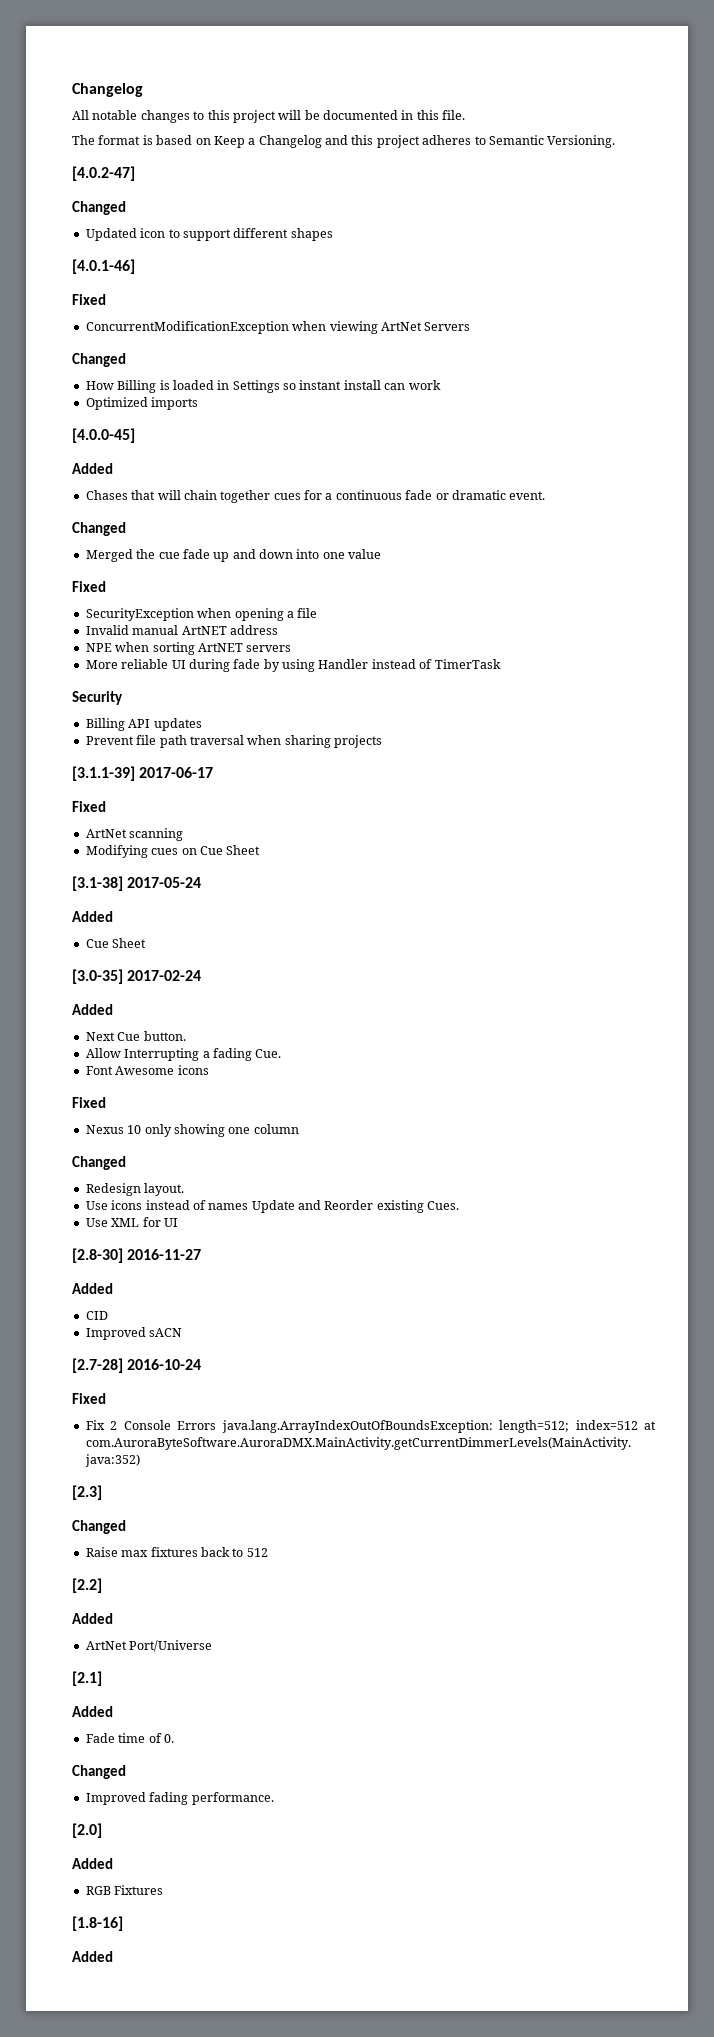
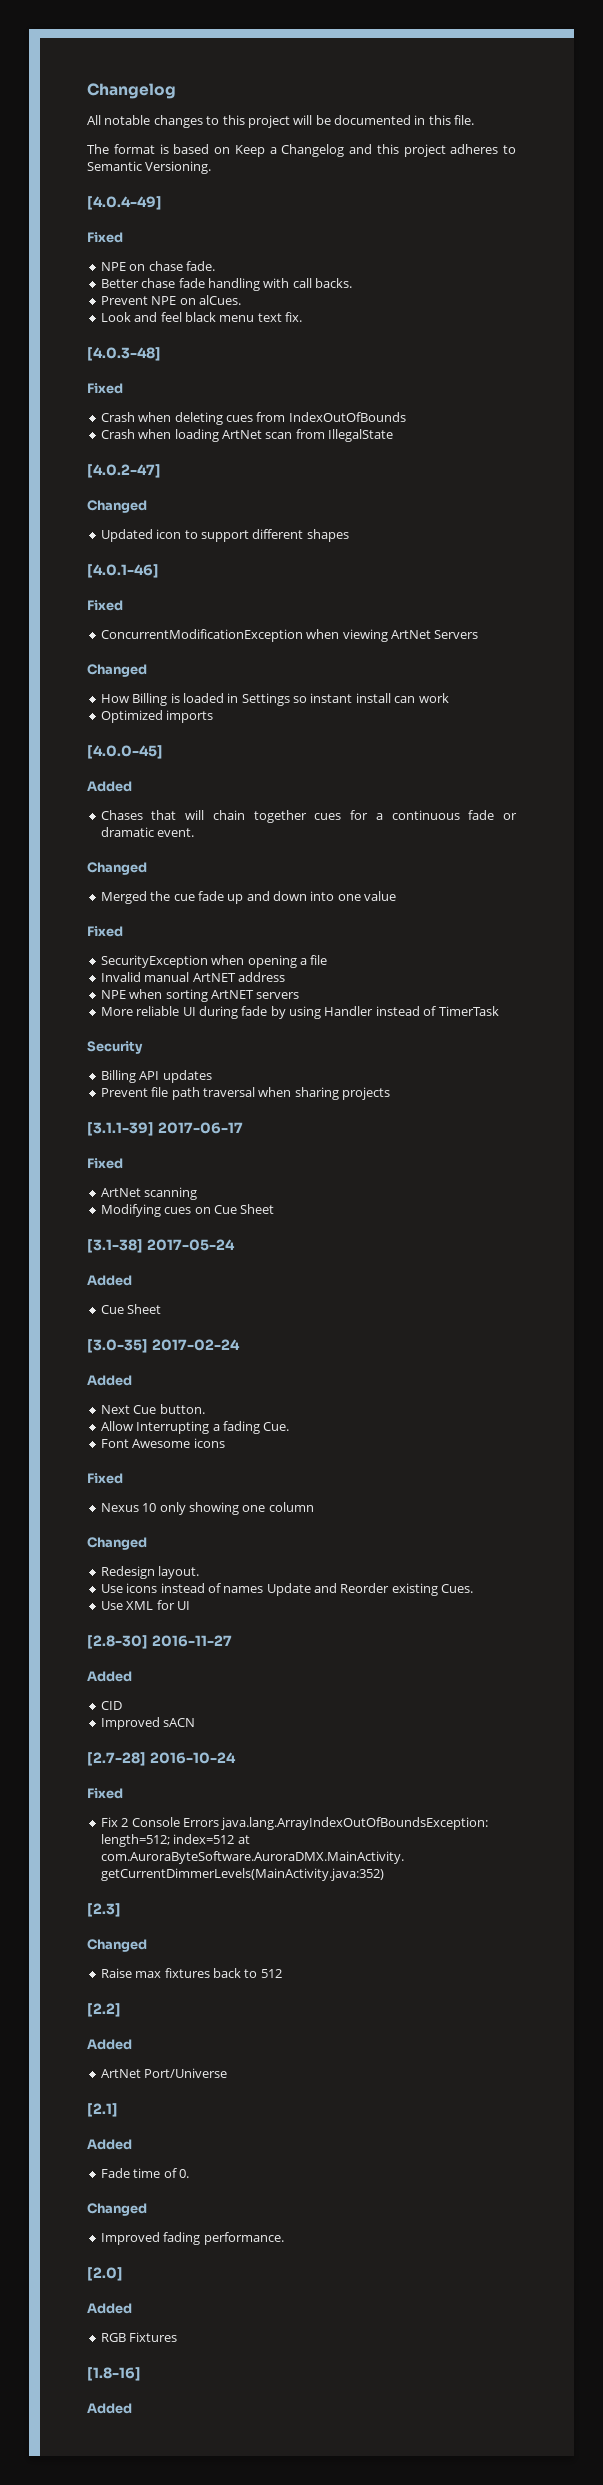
(616, 141) none -> [87,196,162,210] [87,232,123,243] [100,261,215,271] [100,278,352,291] [100,295,241,305] [100,312,302,322] [87,347,161,361] [87,383,123,394] [100,412,406,425] [100,429,393,442] // [4.0.4-49] // Fixed // NPE on chase fade. // Better chase fade handling with call backs. // Prevent NPE on alCues. // Look and feel black menu text fix. // [4.0.3-48] // Fixed // Crash when deleting cues from IndexOutOfBounds // Crash when loading ArtNet scan from IllegalState

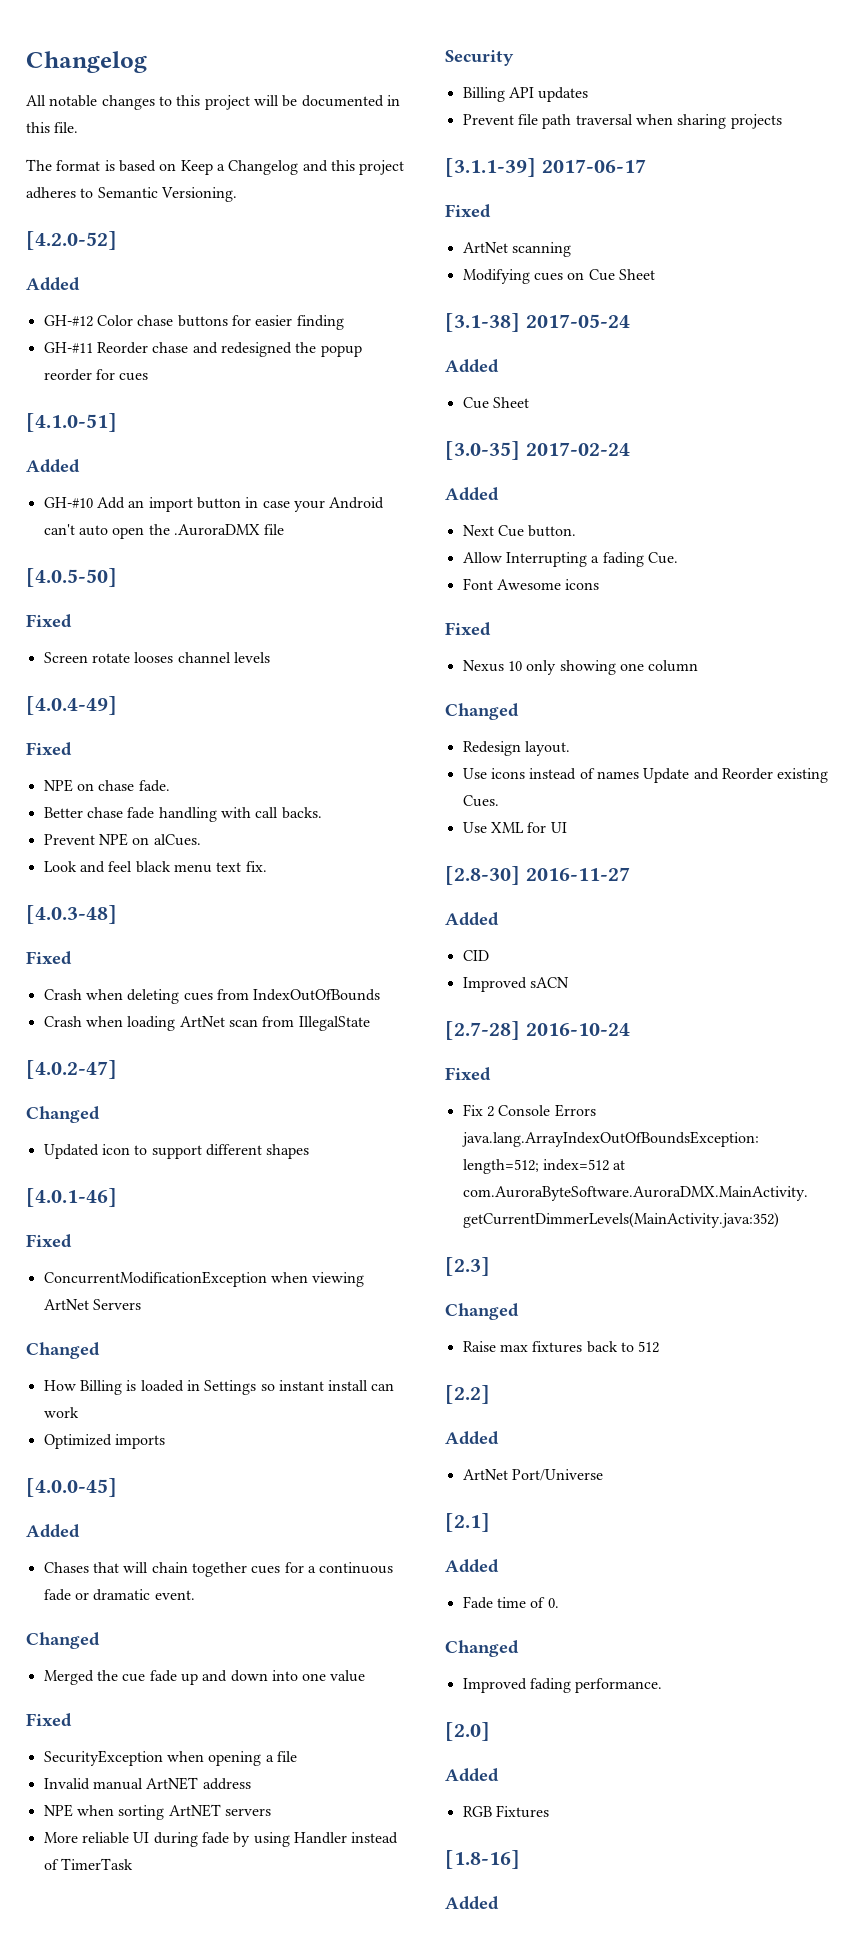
(212, 167) none -> [26,231,117,250] [26,277,80,291] [43,315,344,330] [43,342,362,357] [43,369,149,381] [26,413,117,432] [26,459,80,473] [43,497,385,512] [43,524,285,539] [26,568,117,587] [26,614,72,628] [43,652,270,663] // [4.2.0-52] // Added // GH-#12 Color chase buttons for easier finding // GH-#11 Reorder chase and redesigned the popup reorder for cues // [4.1.0-51] // Added // GH-#10 Add an import button in case your Android can't auto open the .AuroraDMX file // [4.0.5-50] // Fixed // Screen rotate looses channel levels

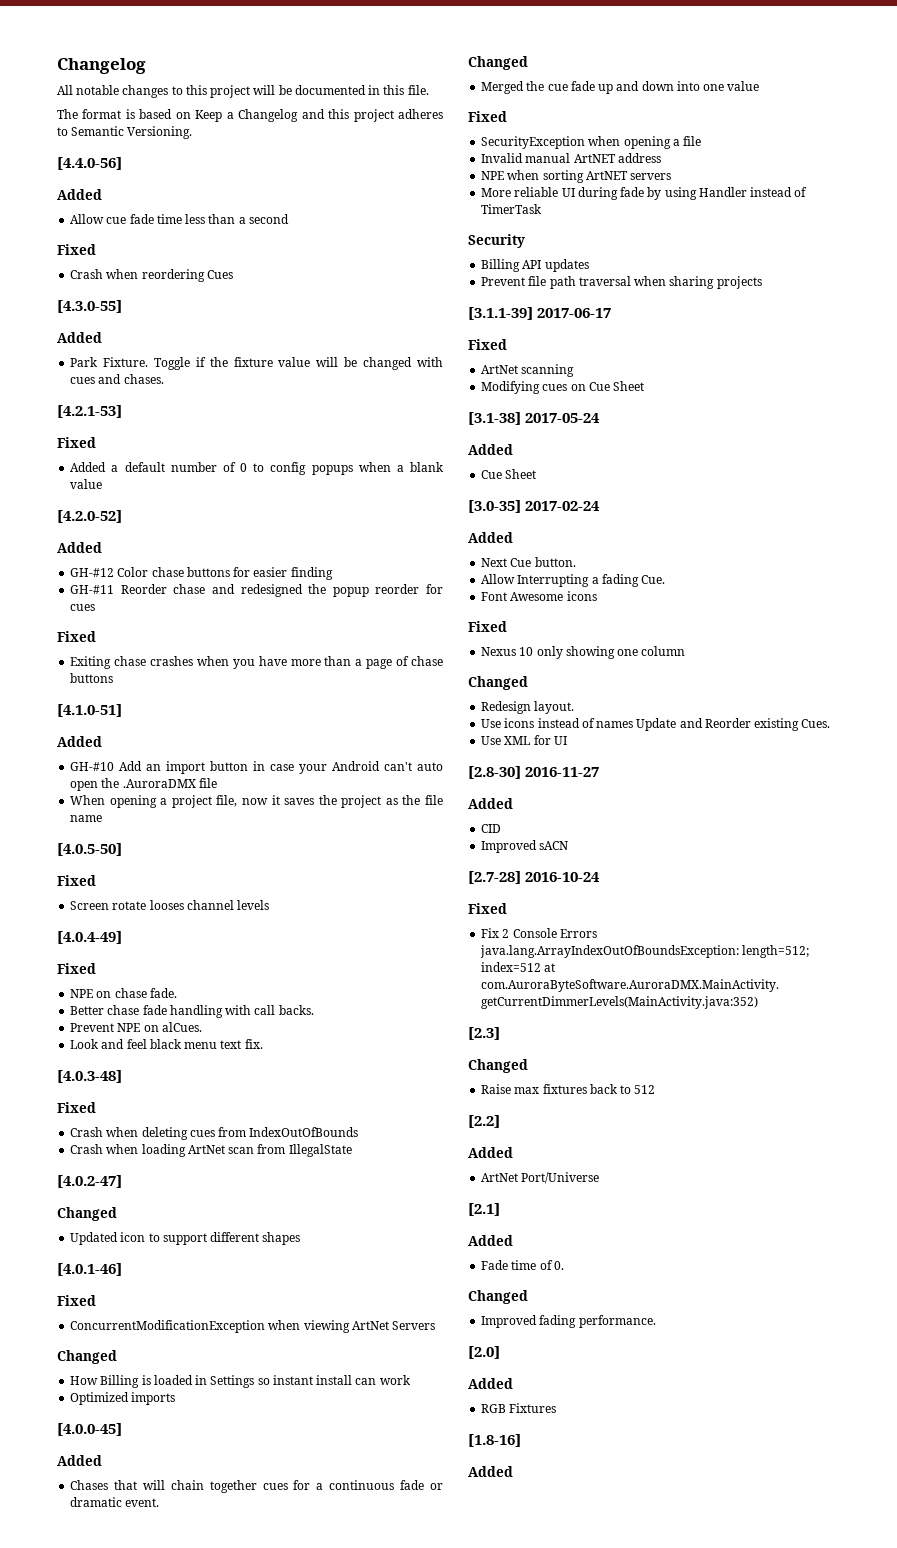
(237, 194) none -> [57,157,122,170] [57,189,102,200] [70,214,289,224] [57,244,96,255] [70,269,233,282] [57,300,122,313] [57,332,102,343] [70,357,443,370] [70,374,164,384] [57,405,122,418] [57,437,96,448] [70,462,445,475] [70,479,103,489] // [4.4.0-56] // Added // Allow cue fade time less than a second // Fixed // Crash when reordering Cues // [4.3.0-55] // Added // Park Fixture. Toggle if the fixture value will be changed with cues and chases. // [4.2.1-53] // Fixed // Added a default number of 0 to config popups when a blank value
(149, 377) none -> [57,631,96,642] [70,656,443,669] [70,673,114,683] // Fixed // Exiting chase crashes when you have more than a page of chase buttons
(285, 529) none -> [70,795,443,808] [70,815,103,822] // When opening a project file, now it saves the project as the file name

